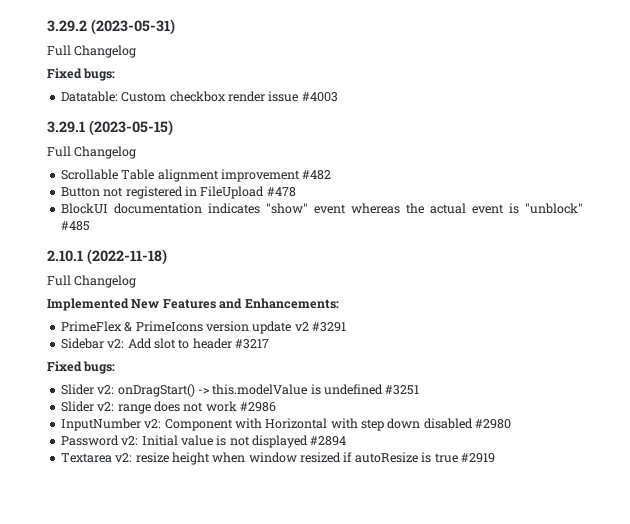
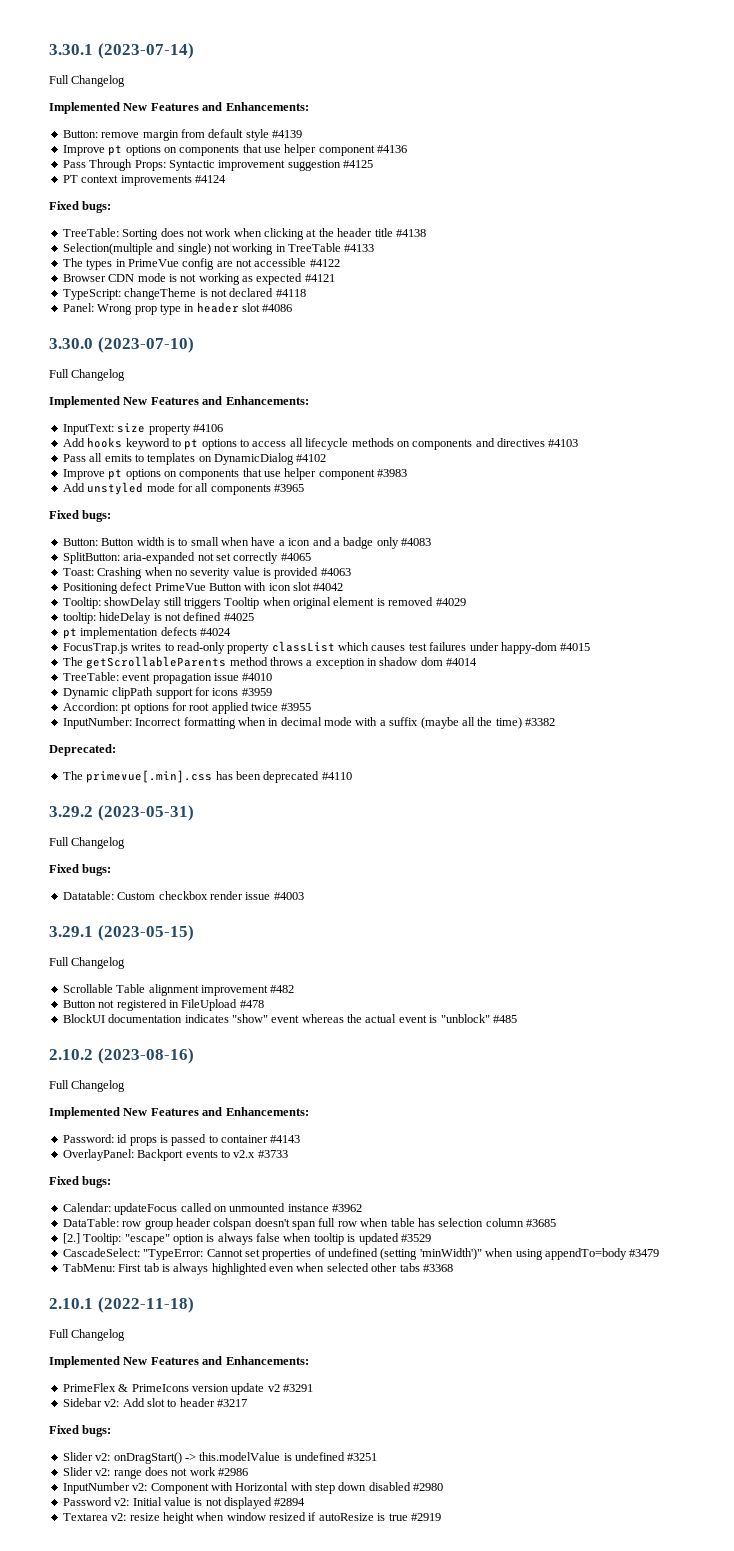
(47, 26) none -> [49,43,194,59] [49,75,126,87] [49,102,309,114] [62,129,302,141] [62,144,408,156] [62,159,373,171] [62,175,226,186] [49,201,112,213] [62,228,426,240] [62,243,375,255] [62,258,340,270] [62,273,335,285] [62,288,306,300] [62,302,293,315] [49,337,194,353] [49,369,126,381] [49,396,309,408] [62,423,223,435] [62,437,579,450] [62,453,327,465] [62,468,408,480] [62,482,304,495] [49,510,112,522] [62,537,431,549] [62,552,311,564] [62,567,351,579] [62,582,344,594] [62,597,466,609] [62,612,254,624] [62,627,231,639] [62,641,591,654] [62,656,478,669] [62,672,273,684] [62,687,272,699] [62,702,312,714] [62,717,555,729] [49,744,116,756] [62,770,352,783] 3.30.1 (2023-07-14) // Full Changelog // Implemented New Features and Enhancements: // Button: remove margin from default style #4139 // Improve pt options on components that use helper component #4136 // Pass Through Props: Syntactic improvement suggestion #4125 // PT context improvements #4124 // Fixed bugs: // TreeTable: Sorting does not work when clicking at the header title #4138 // Selection(multiple and single) not working in TreeTable #4133 // The types in PrimeVue config are not accessible #4122 // Browser CDN mode is not working as expected #4121 // TypeScript: changeTheme is not declared #4118 // Panel: Wrong prop type in header slot #4086 // 3.30.0 (2023-07-10) // Full Changelog // Implemented New Features and Enhancements: // InputText: size property #4106 // Add hooks keyword to pt options to access all lifecycle methods on components and directives #4103 // Pass all emits to templates on DynamicDialog #4102 // Improve pt options on components that use helper component #3983 // Add unstyled mode for all components #3965 // Fixed bugs: // Button: Button width is to small when have a icon and a badge only #4083 // SplitButton: aria-expanded not set correctly #4065 // Toast: Crashing when no severity value is provided #4063 // Positioning defect PrimeVue Button with icon slot #4042 // Tooltip: showDelay still triggers Tooltip when original element is removed #4029 // tooltip: hideDelay is not defined #4025 // pt implementation defects #4024 // FocusTrap.js writes to read-only property classList which causes test failures under happy-dom #4015 // The getScrollableParents method throws a exception in shadow dom #4014 // TreeTable: event propagation issue #4010 // Dynamic clipPath support for icons #3959 // Accordion: pt options for root applied twice #3955 // InputNumber: Incorrect formatting when in decimal mode with a suffix (maybe all the time) #3382 // Deprecated: // The primevue[.min].css has been deprecated #4110 //
(90, 226) none -> [49,1048,194,1064] [49,1080,126,1092] [49,1107,309,1119] [62,1134,301,1146] [62,1149,288,1161] [49,1176,112,1188] [62,1203,362,1215] [62,1218,556,1230] [62,1233,431,1245] [62,1248,660,1260] [62,1263,453,1275] // 2.10.2 (2023-08-16) // Full Changelog // Implemented New Features and Enhancements: // Password: id props is passed to container #4143 // OverlayPanel: Backport events to v2.x #3733 // Fixed bugs: // Calendar: updateFocus called on unmounted instance #3962 // DataTable: row group header colspan doesn't span full row when table has selection column #3685 // [2.] Tooltip: "escape" option is always false when tooltip is updated #3529 // CascadeSelect: "TypeError: Cannot set properties of undefined (setting 'minWidth')" when using appendTo=body #3479 // TabMenu: First tab is always highlighted even when selected other tabs #3368

